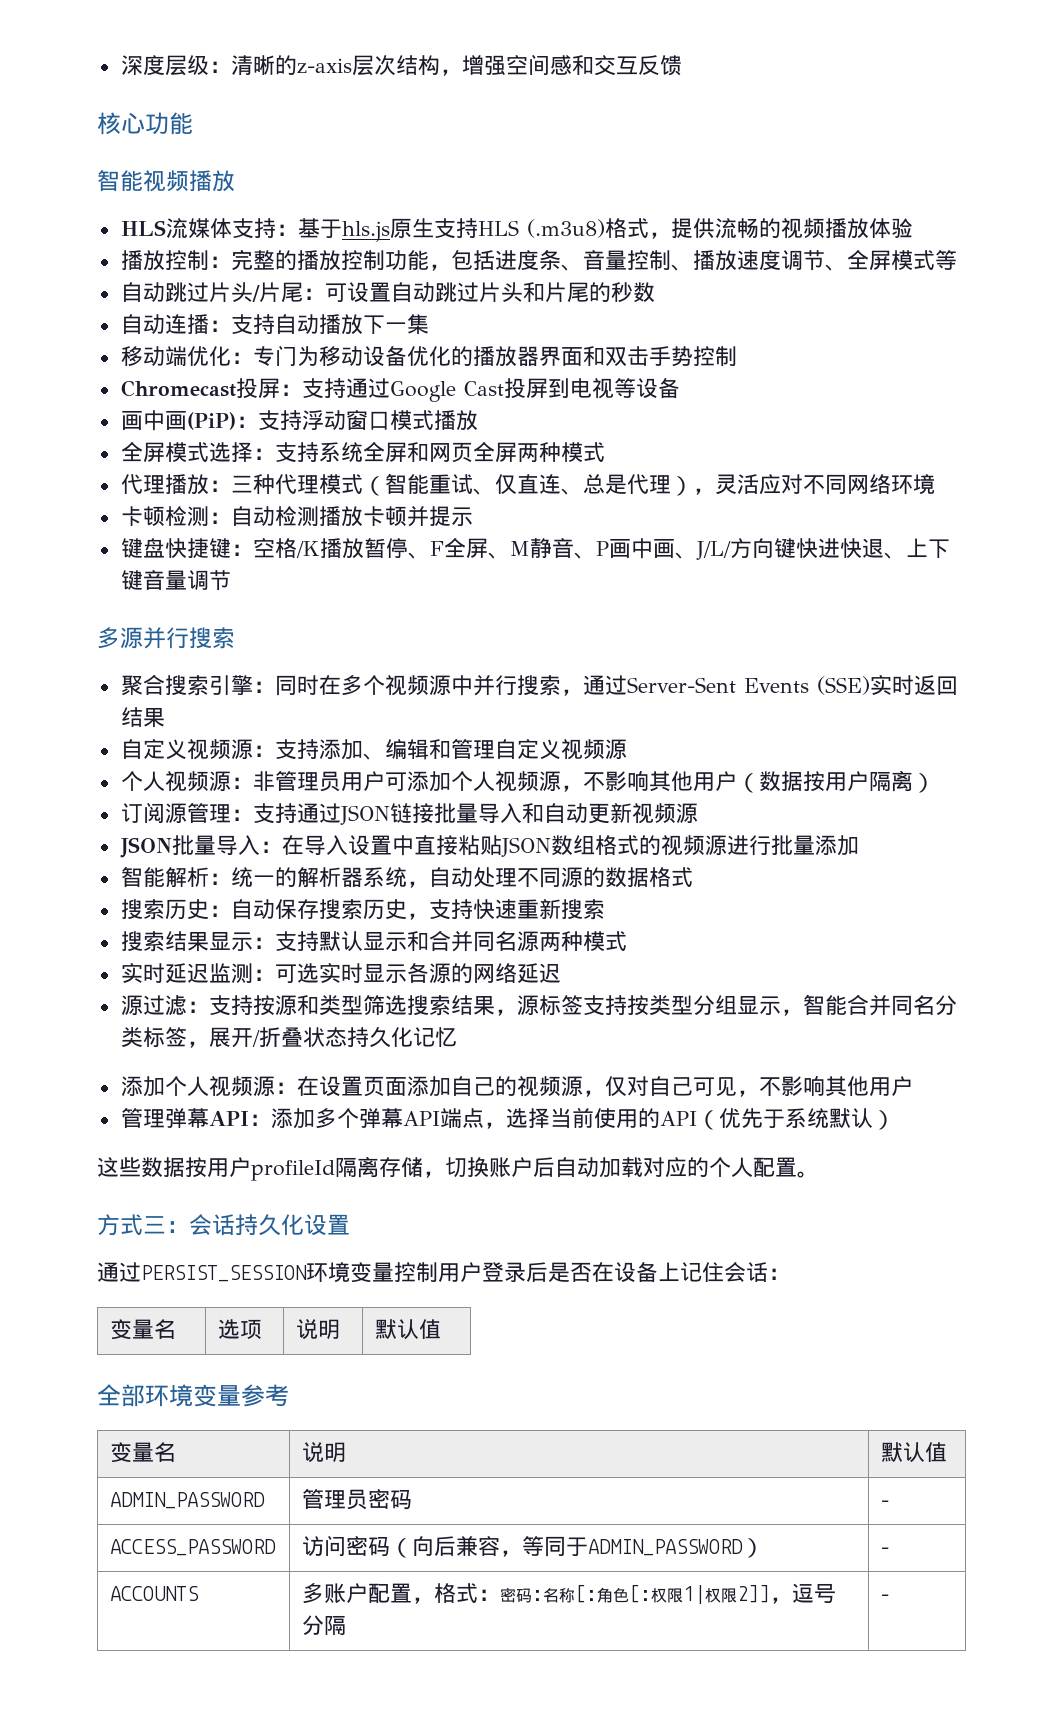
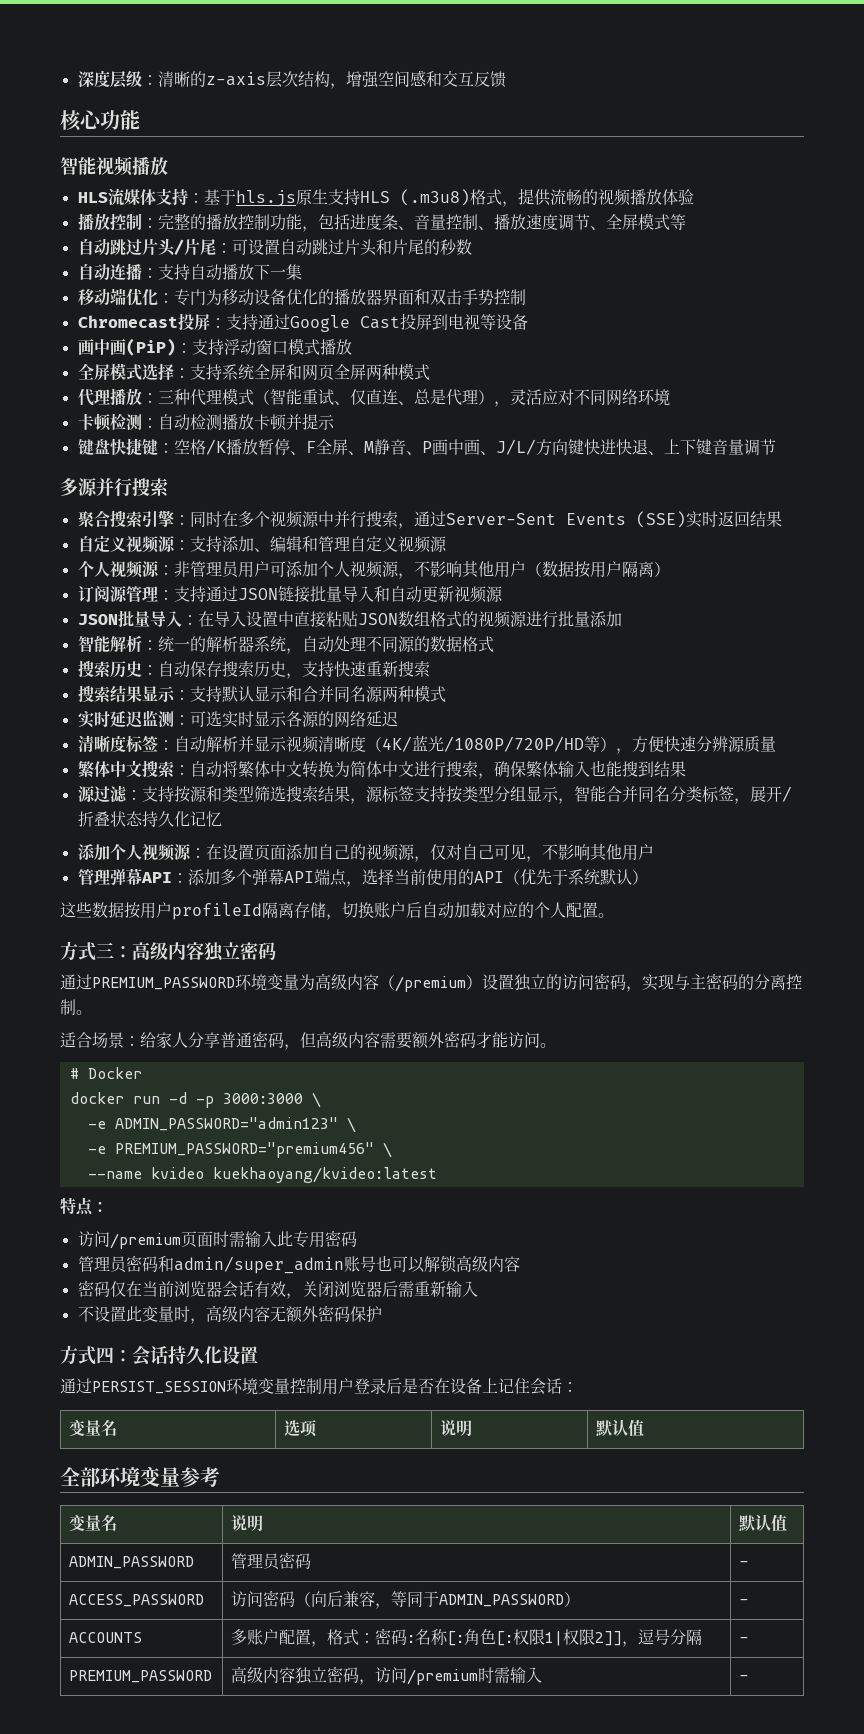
(561, 973) none -> [77,735,776,754] [77,760,686,779] // 清晰度标签：自动解析并显示视频清晰度（4K/蓝光/1080P/720P/HD等），方便快速分辨源质量 // 繁体中文搜索：自动将繁体中文转换为简体中文进行搜索，确保繁体输入也能搜到结果
(189, 1227) none -> [132,942,276,962] [60,973,802,992] [60,999,92,1015] [60,1031,556,1050] [69,1067,142,1079] [69,1092,321,1108] [87,1117,356,1133] [87,1142,392,1158] [87,1167,437,1183] [60,1197,108,1215] [77,1230,357,1249] [77,1255,520,1274] [77,1280,478,1299] [77,1305,382,1324] [60,1345,132,1365] 高级内容独立密码 // 通过PREMIUM_PASSWORD环境变量为高级内容（/premium）设置独立的访问密码，实现与主密码的分离控制。 // 适合场景：给家人分享普通密码，但高级内容需要额外密码才能访问。 // # Docker // docker run -d -p 3000:3000 \ // -e ADMIN_PASSWORD="admin123" \ // -e PREMIUM_PASSWORD="premium456" \ // --name kvideo kuekhaoyang/kvideo:latest // 特点： // 访问/premium页面时需输入此专用密码 // 管理员密码和admin/super_admin账号也可以解锁高级内容 // 密码仅在当前浏览器会话有效，关闭浏览器后需重新输入 // 不设置此变量时，高级内容无额外密码保护 // 方式四：
(890, 1597) none -> [69,1670,213,1683] [231,1666,543,1685] [739,1675,750,1681] // PREMIUM_PASSWORD | 高级内容独立密码，访问/premium时需输入 | -

